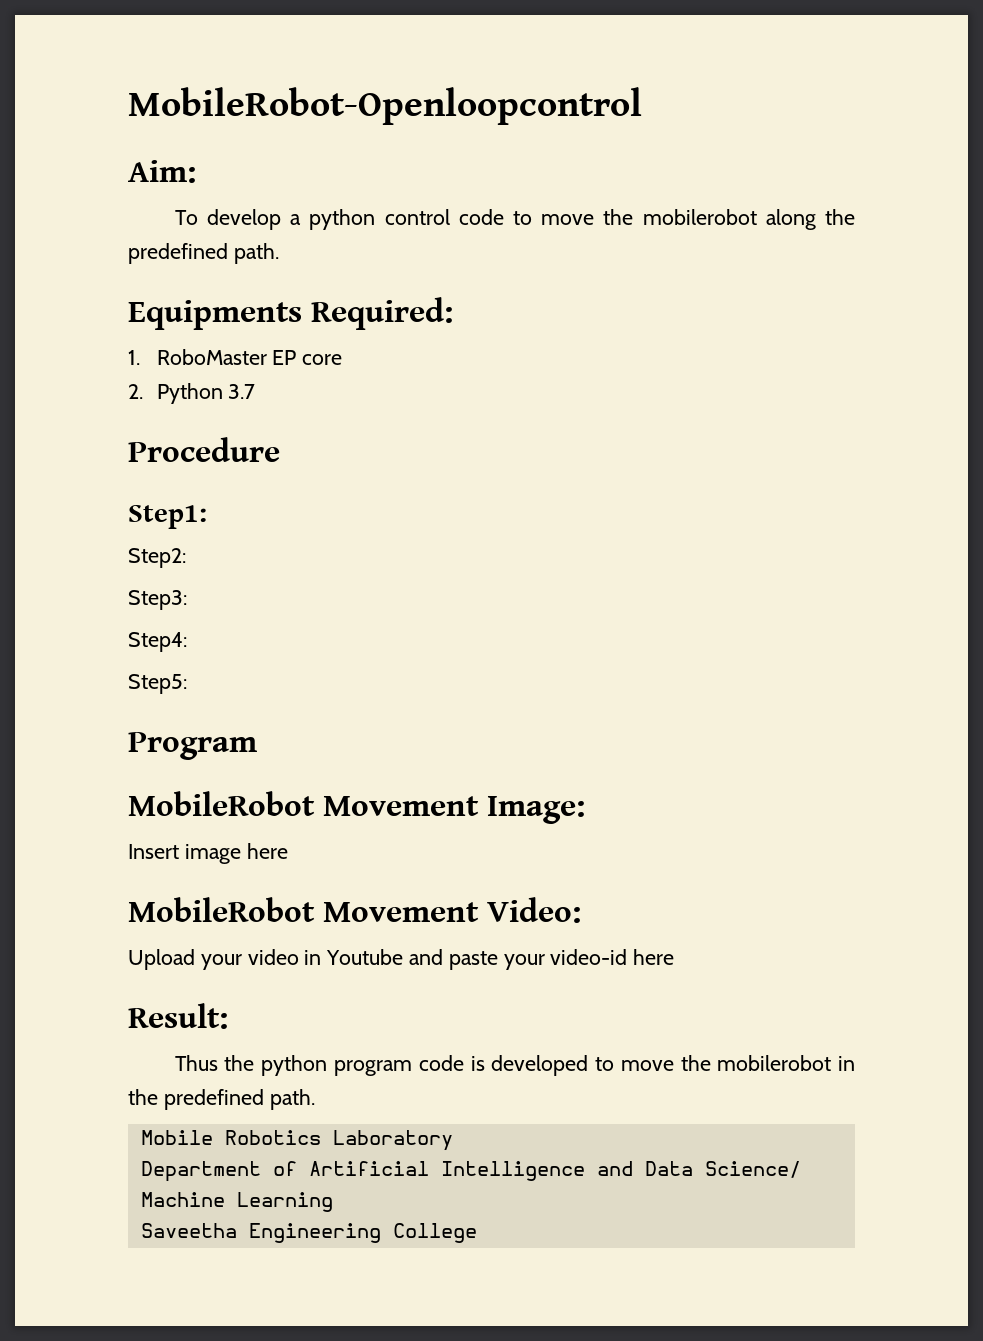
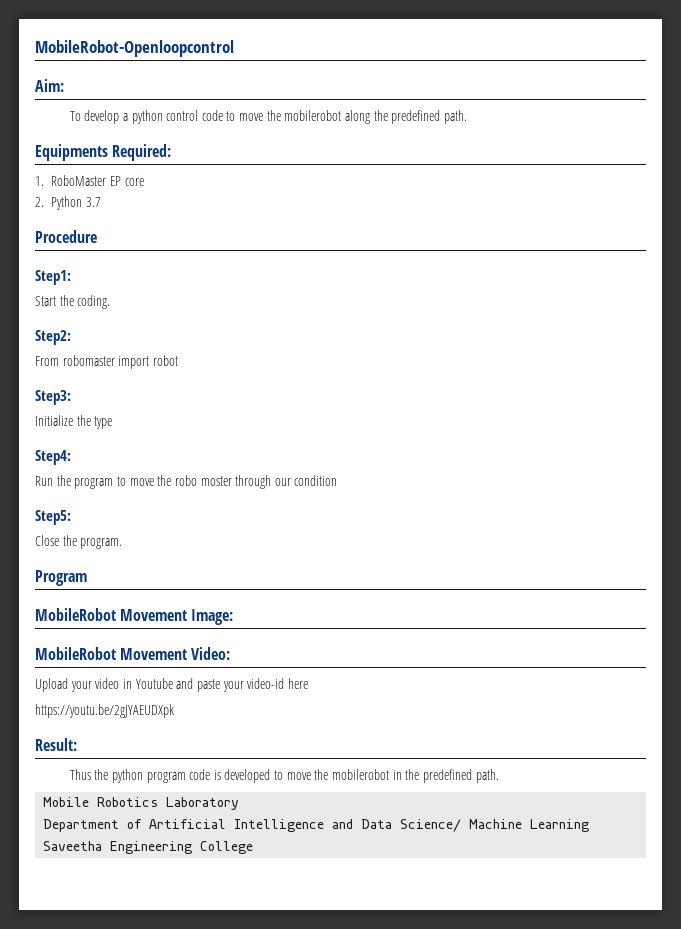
[128,548,186,568] [128,590,187,610] [128,632,187,652] [128,674,187,694] Step2: // Step3: // Step4: // Step5: -> [35,295,111,309] [35,330,71,345] [35,355,178,369] [35,390,71,405] [35,415,113,429] [35,450,71,465] [35,475,338,489] [35,510,71,525] [35,535,123,549] Start the coding. // Step2: // From robomaster import robot // Step3: // Initialize the type // Step4: // Run the program to move the robo moster through our condition // Step5: // Close the program.
[128,843,288,864] // Insert image here -> (234, 617) none
(675, 957) none -> [35,704,174,718] // https://youtu.be/2gJYAEUDXpk

